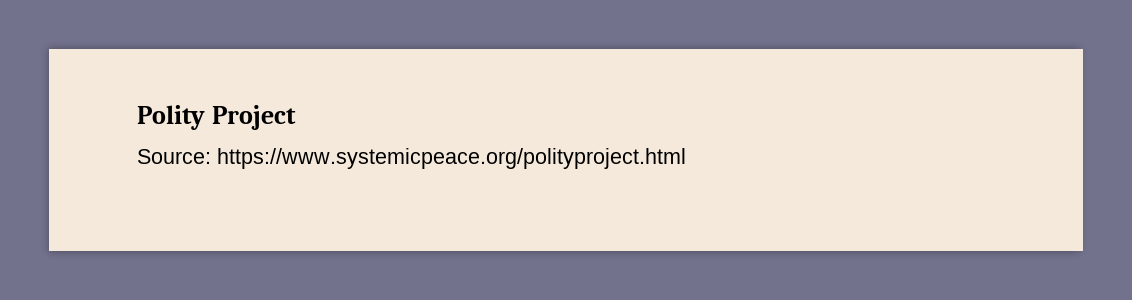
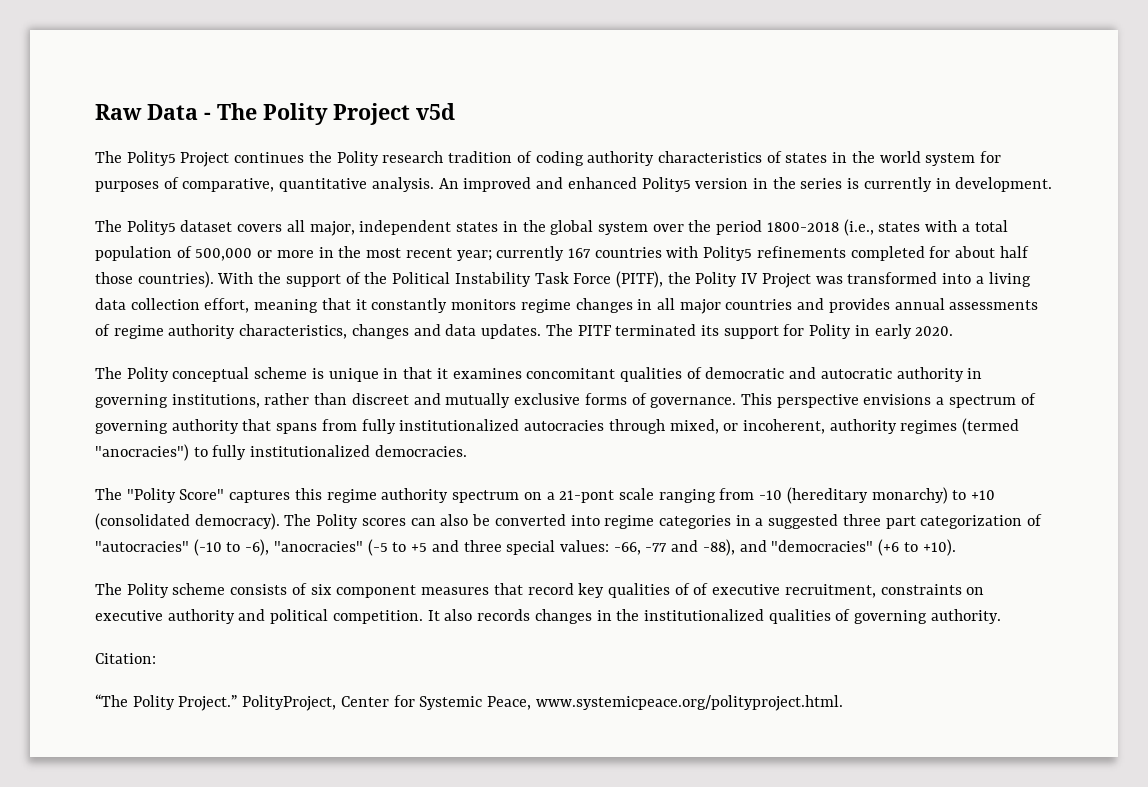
[137,105,296,130] [137,148,686,169] Polity Project // Source: https://www.systemicpeace.org/polityproject.html -> [95,103,455,125] [95,151,1002,167] [95,177,1053,192] [95,219,1008,236] [95,246,1029,261] [95,271,1031,288] [95,298,1039,314] [95,324,954,339] [95,367,983,382] [95,393,1036,408] [95,418,1020,435] [95,444,467,461] [95,487,996,504] [95,513,1043,530] [95,539,956,556] [95,583,985,598] [95,609,1001,624] [95,653,156,664] [95,694,843,711] Raw Data - The Polity Project v5d // The Polity5 Project continues the Polity research tradition of coding authority characteristics of states in the world system for purposes of comparative, quantitative analysis. An improved and enhanced Polity5 version in the series is currently in development. // The Polity5 dataset covers all major, independent states in the global system over the period 1800-2018 (i.e., states with a total population of 500,000 or more in the most recent year; currently 167 countries with Polity5 refinements completed for about half those countries). With the support of the Political Instability Task Force (PITF), the Polity IV Project was transformed into a living data collection effort, meaning that it constantly monitors regime changes in all major countries and provides annual assessments of regime authority characteristics, changes and data updates. The PITF terminated its support for Polity in early 2020. // The Polity conceptual scheme is unique in that it examines concomitant qualities of democratic and autocratic authority in governing institutions, rather than discreet and mutually exclusive forms of governance. This perspective envisions a spectrum of governing authority that spans from fully institutionalized autocracies through mixed, or incoherent, authority regimes (termed "anocracies") to fully institutionalized democracies. // The "Polity Score" captures this regime authority spectrum on a 21-pont scale ranging from -10 (hereditary monarchy) to +10 (consolidated democracy). The Polity scores can also be converted into regime categories in a suggested three part categorization of "autocracies" (-10 to -6), "anocracies" (-5 to +5 and three special values: -66, -77 and -88), and "democracies" (+6 to +10). // The Polity scheme consists of six component measures that record key qualities of of executive recruitment, constraints on executive authority and political competition. It also records changes in the institutionalized qualities of governing authority. // Citation: // “The Polity Project.” PolityProject, Center for Systemic Peace, www.systemicpeace.org/polityproject.html.

